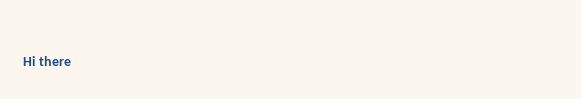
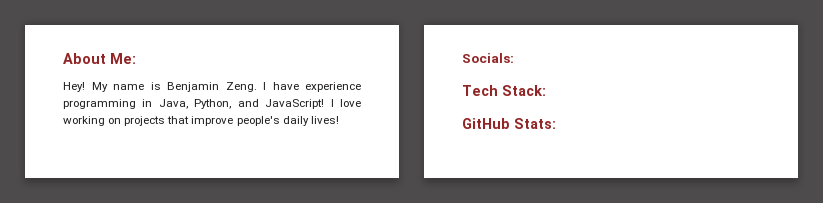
[23,56,71,66] Hi there -> [63,53,136,64] [63,82,361,92] [63,99,361,109] [63,116,339,126] [462,53,514,63] [462,85,546,96] [462,118,556,129] About Me: // Hey! My name is Benjamin Zeng. I have experience programming in Java, Python, and JavaScript! I love working on projects that improve people's daily lives! // Socials: // Tech Stack: // GitHub Stats:

